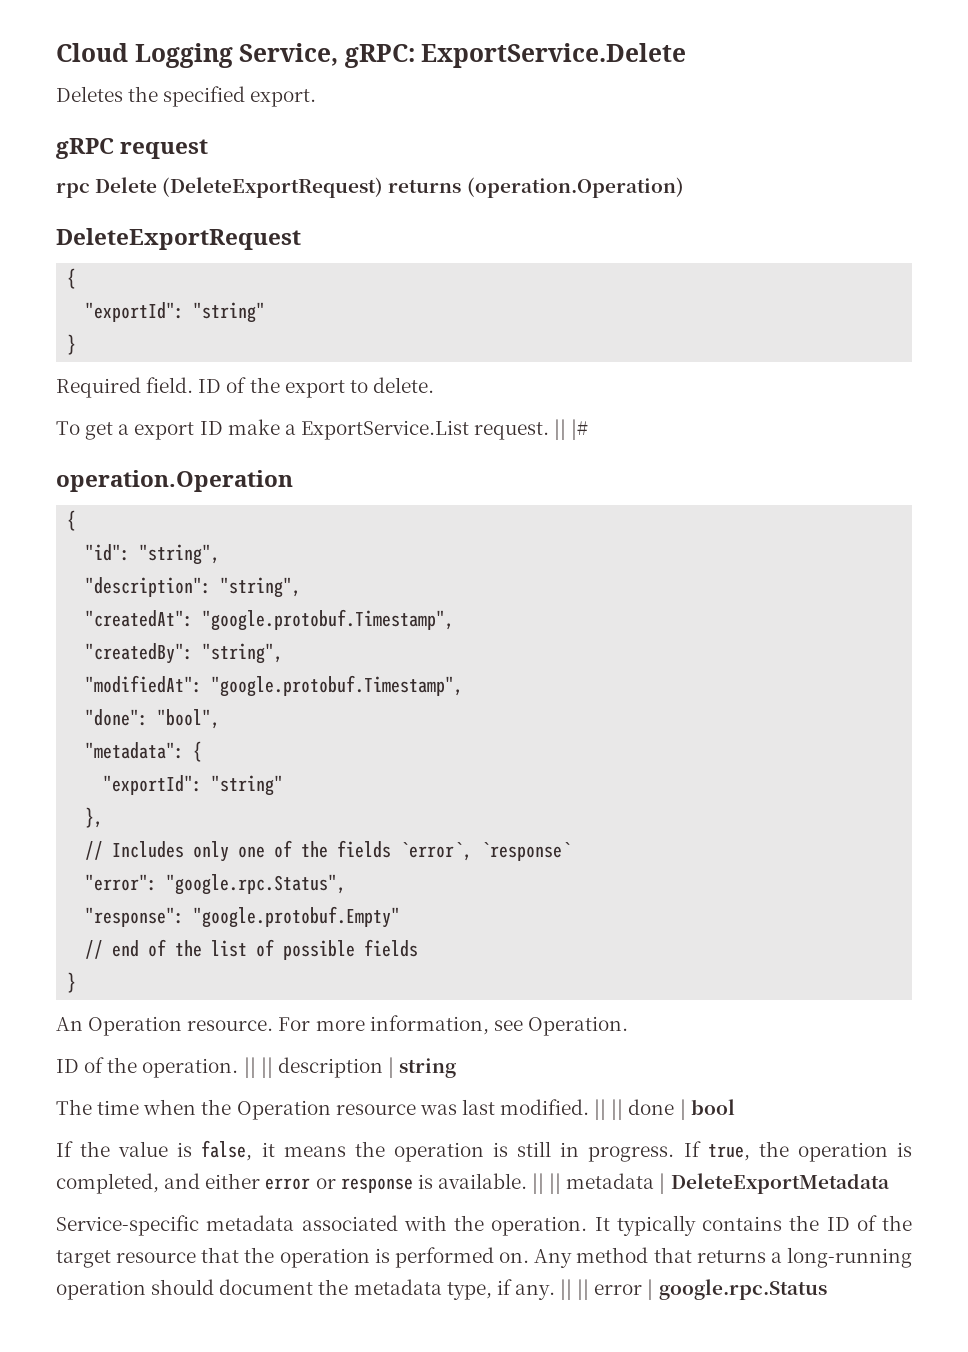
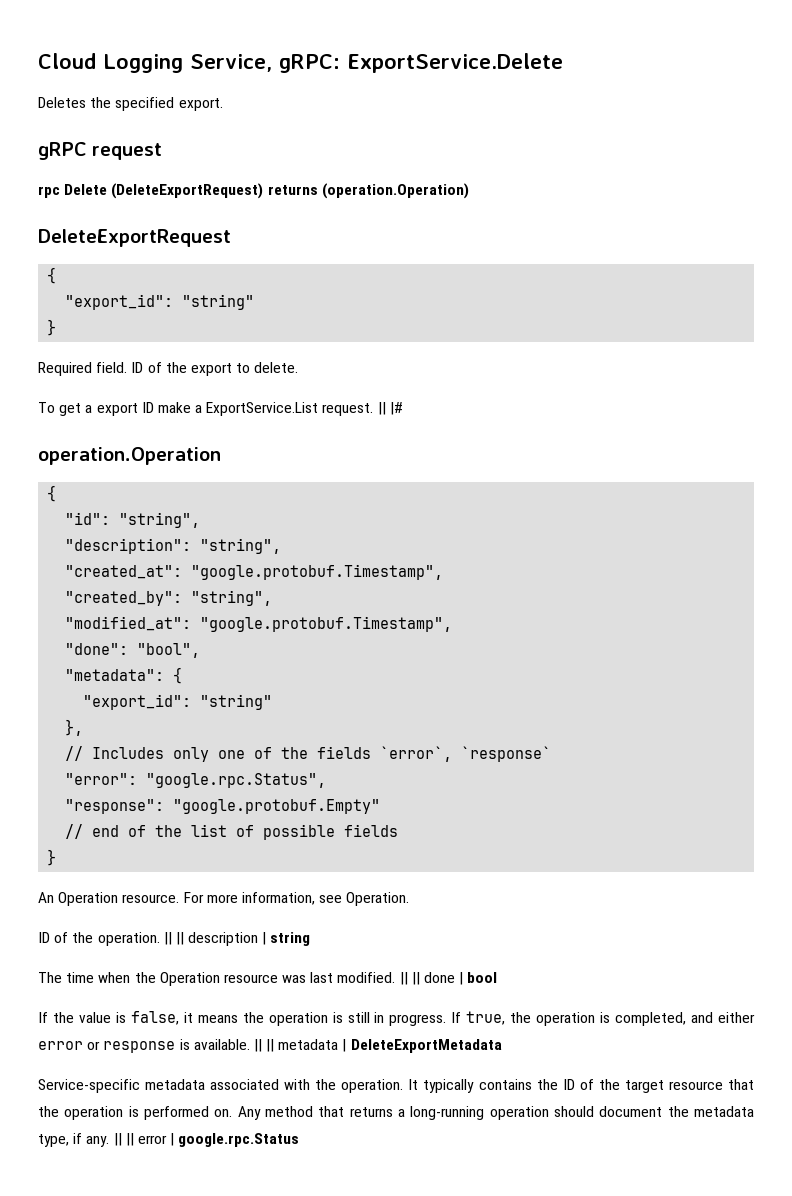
[85,302,185,322] "exportId": -> [65,294,174,310] "export_id":
[85,609,455,631] [85,643,284,664] [85,675,203,693] "createdAt": "google.protobuf.Timestamp", // "createdBy": "string", // "modifiedAt": -> [65,564,444,580] [65,590,273,606] [65,616,192,631] "created_at": "google.protobuf.Timestamp", // "created_by": "string", // "modified_at":
[103,775,203,795] "exportId": -> [83,694,192,710] "export_id":

